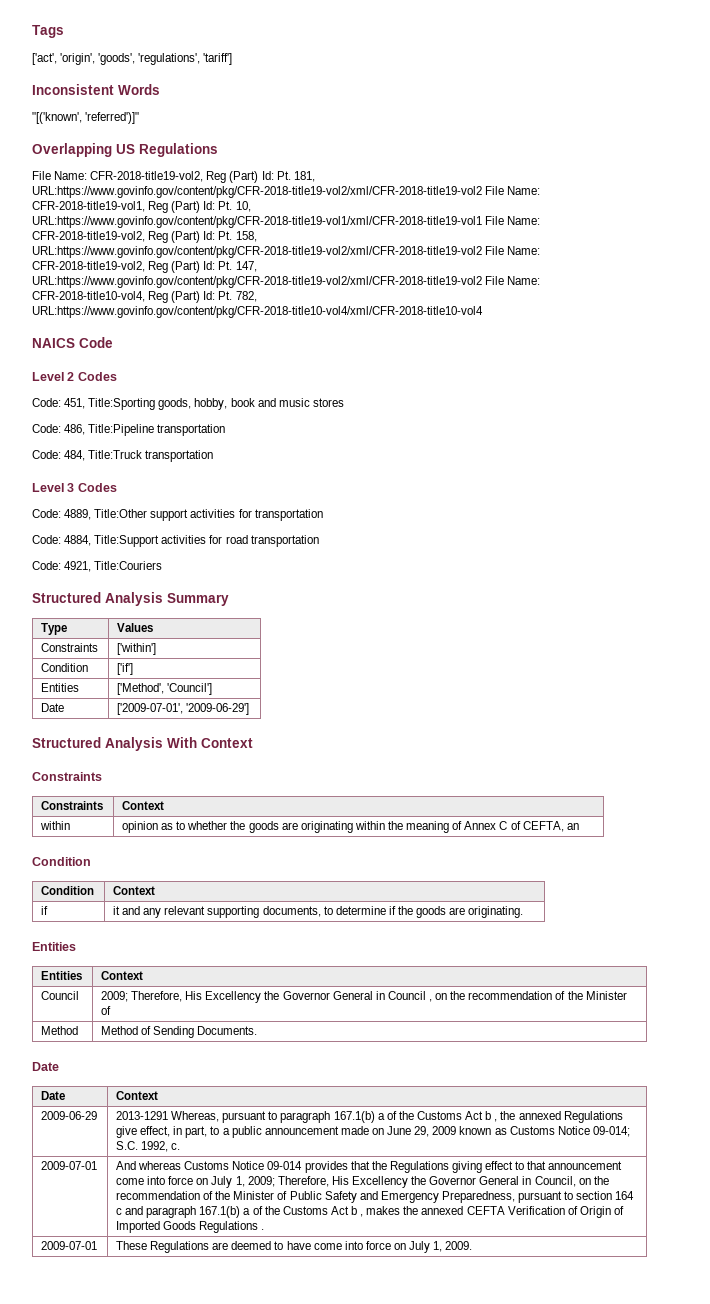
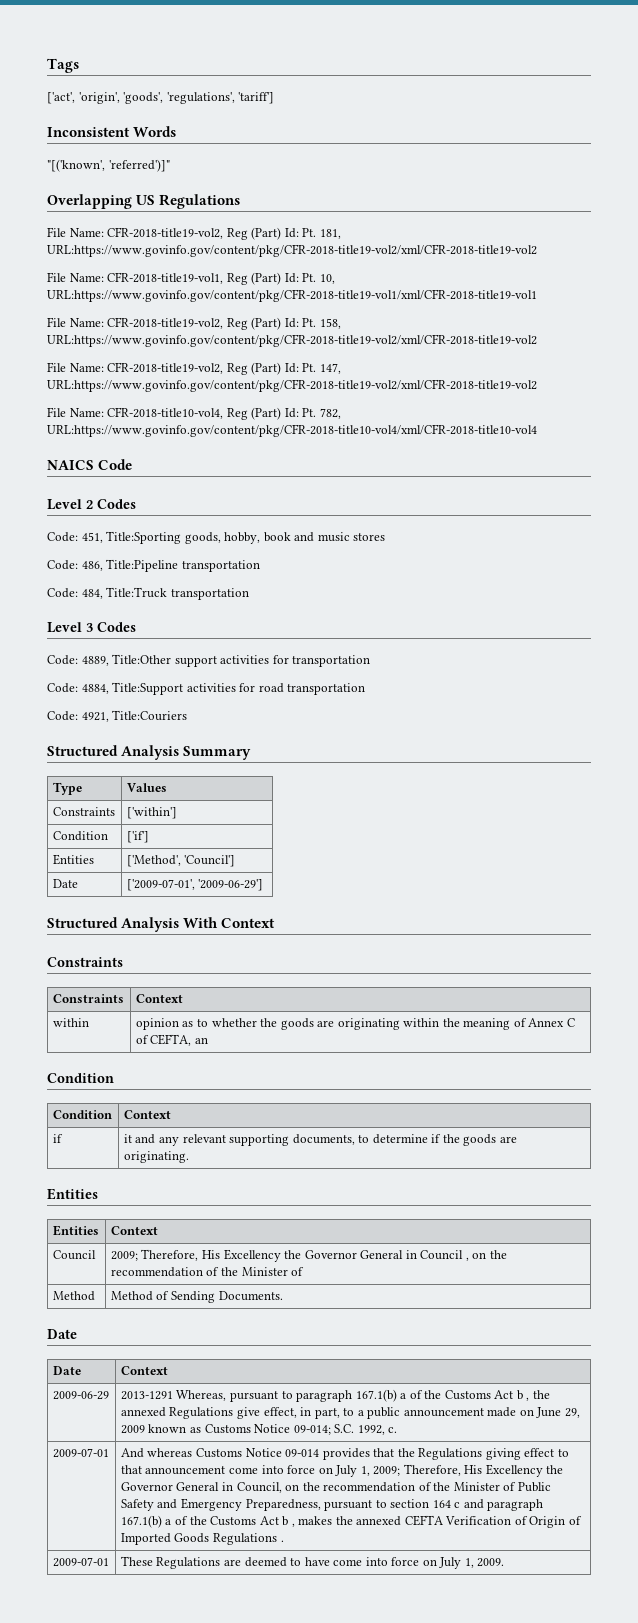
(482, 192) none -> (537, 250) //
(482, 222) none -> (537, 295) //
(482, 252) none -> (537, 340) //
(482, 282) none -> (537, 385) //

